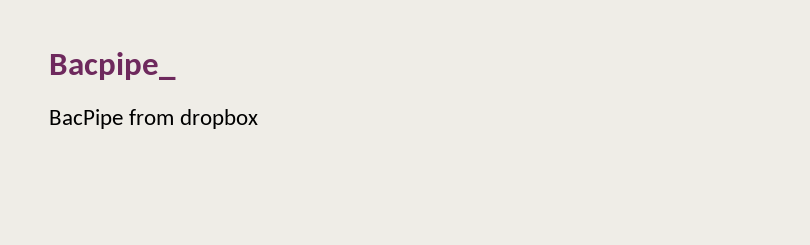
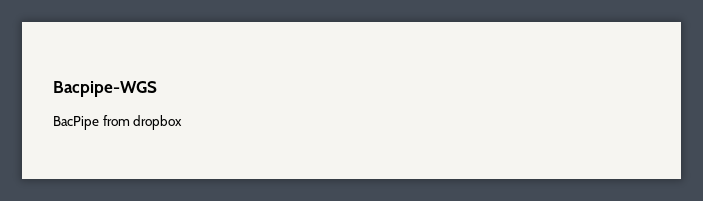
[49,52,176,80] Bacpipe_ -> [53,81,157,97] Bacpipe-WGS

